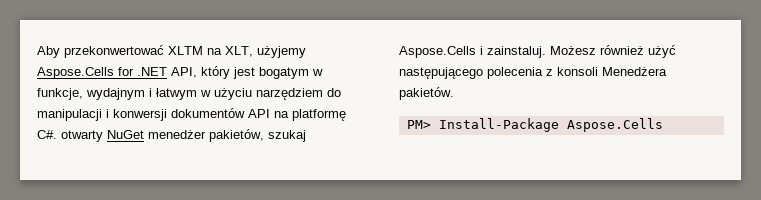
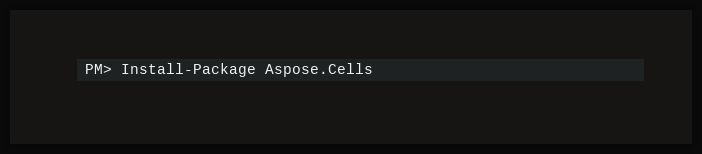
[37,45,306,58] [37,66,323,79] [37,88,341,100] [37,108,346,121] [37,129,306,142] [399,45,676,58] [399,67,667,79] [399,87,454,100] Aby przekonwertować XLTM na XLT, użyjemy Aspose.Cells for .NET API, który jest bogatym w funkcje, wydajnym i łatwym w użyciu narzędziem do manipulacji i konwersji dokumentów API na platformę C#. otwarty NuGet menedżer pakietów, szukaj Aspose.Cells i zainstaluj. Możesz również użyć następującego polecenia z konsoli Menedżera pakietów. // -> (84, 69) none

